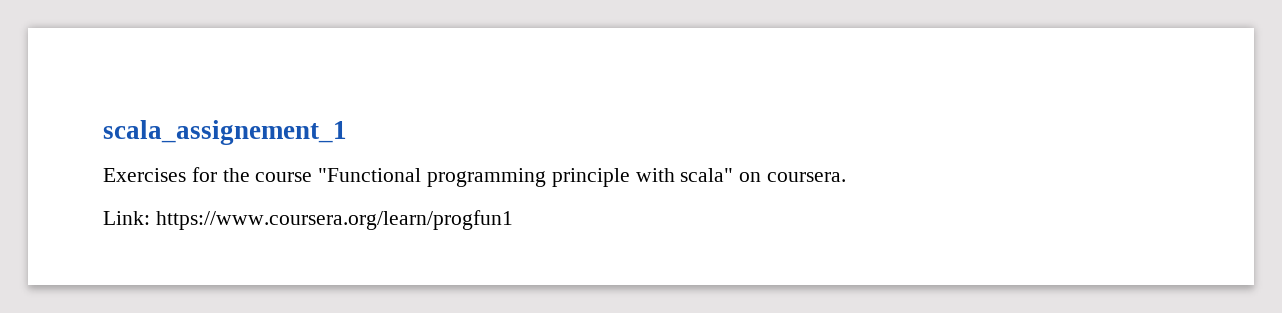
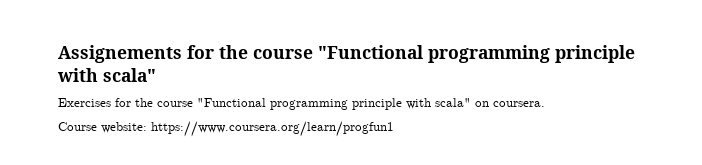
[103,120,347,145] scala_assignement_1 -> [58,45,635,63] [57,68,156,82] Assignements for the course "Functional programming principle with scala"
[103,211,150,225] Link: -> [58,122,147,133] Course website:

